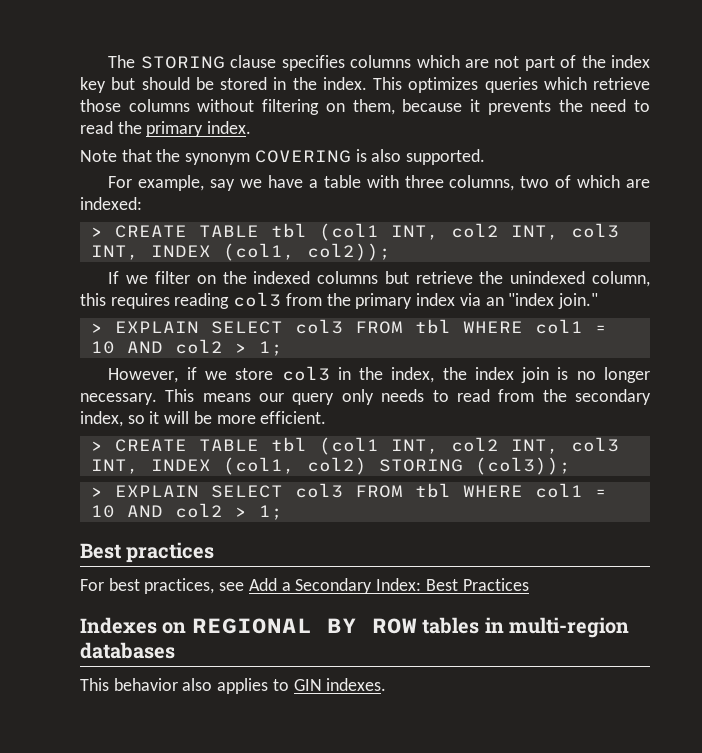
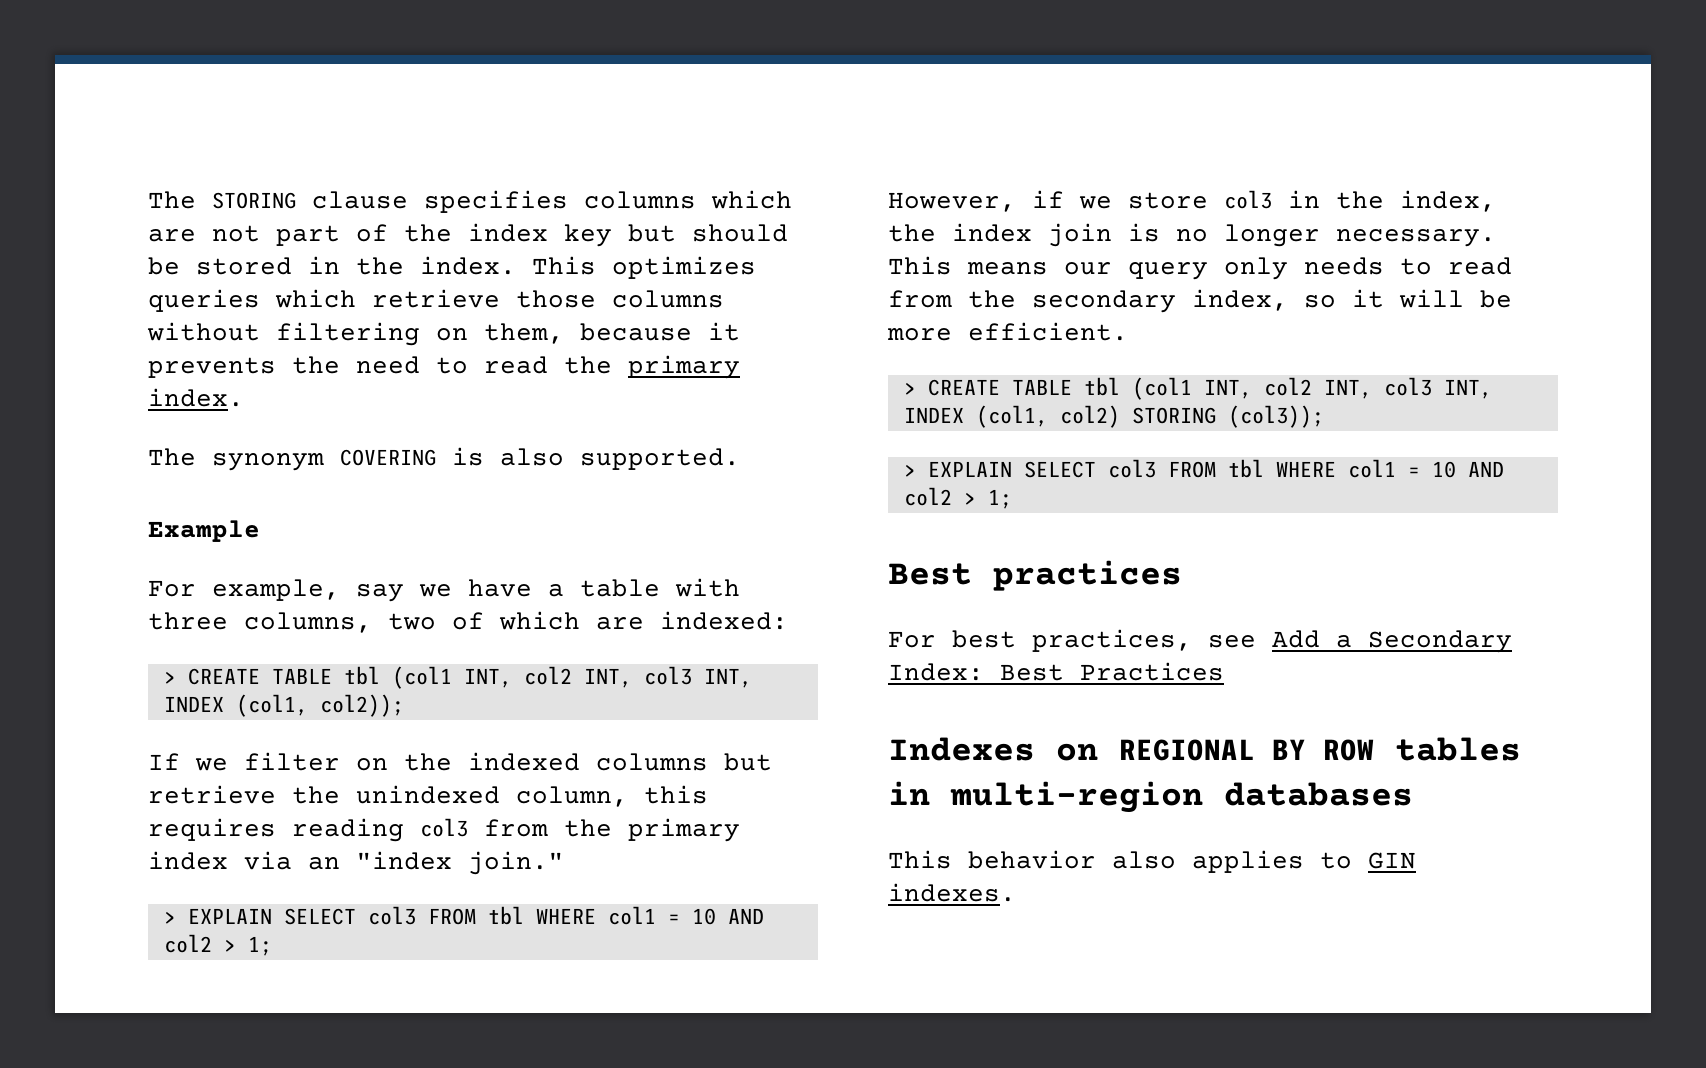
[80,149,181,162] Note that the -> [148,448,196,466] The
(486, 157) none -> [148,520,260,542] // Example

